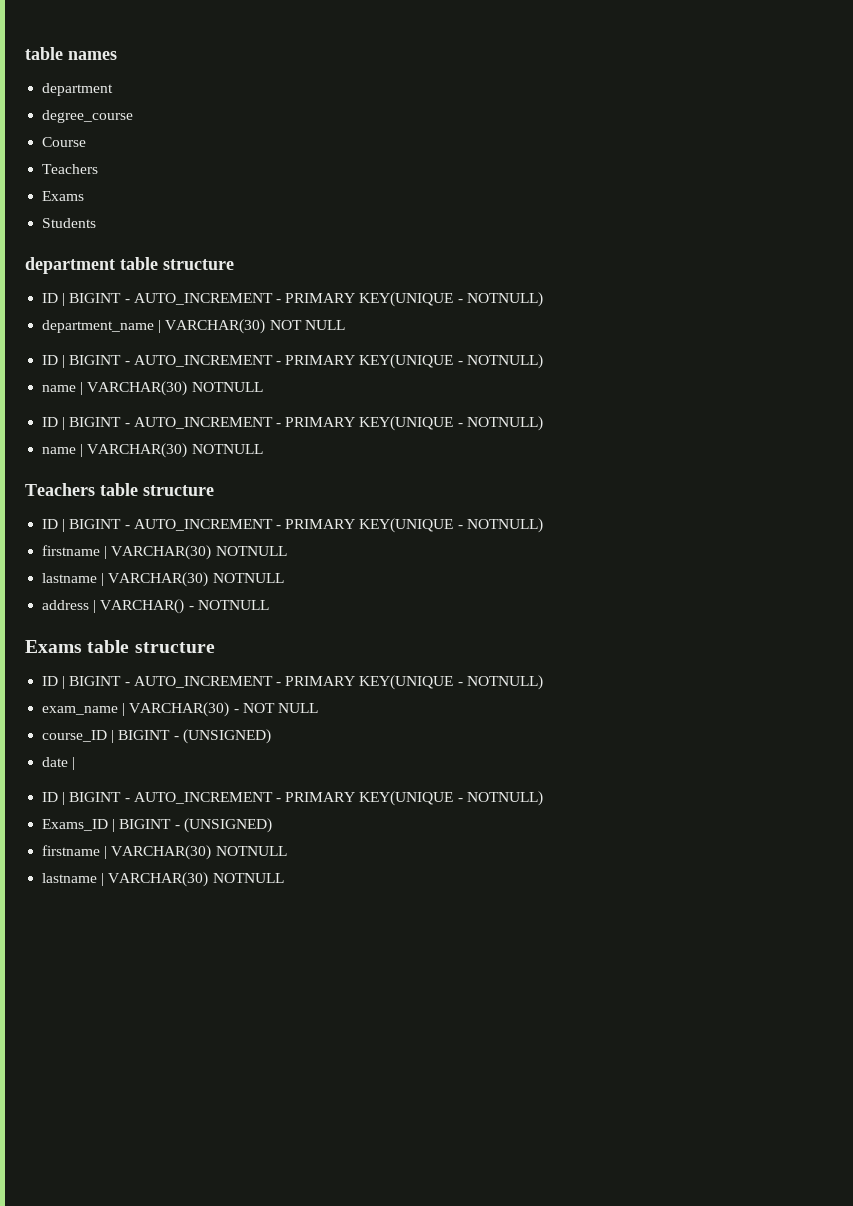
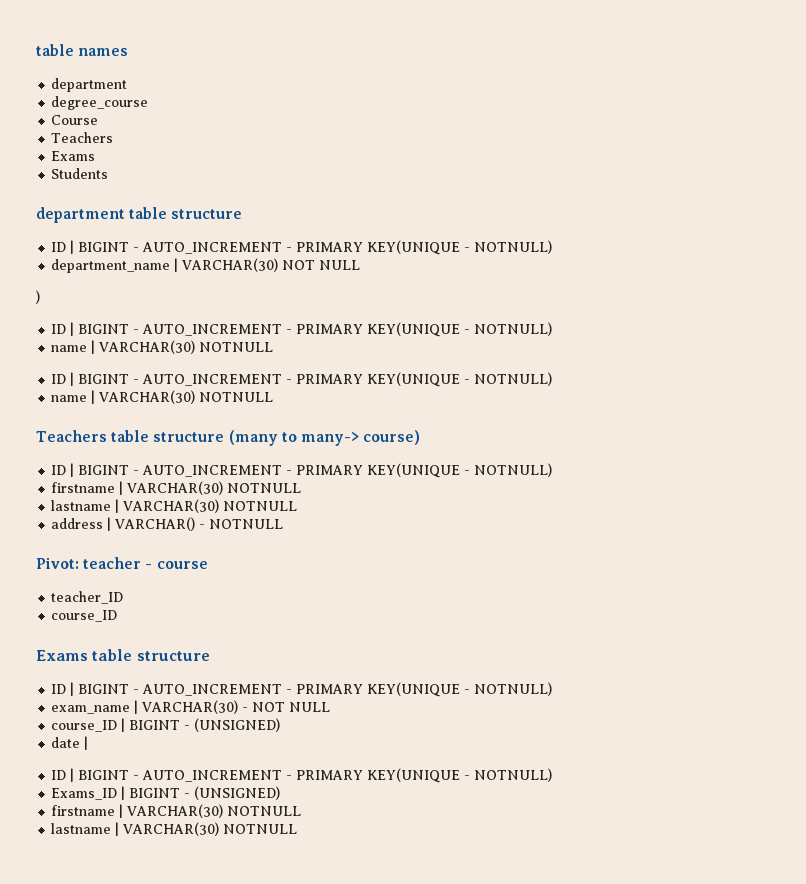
(345, 325) none -> [36,290,40,304] // )
(214, 490) none -> [228,430,421,446] (many to many-> course)
(269, 605) none -> [36,557,208,569] [51,591,124,604] [51,610,118,622] // Pivot: teacher - course // teacher_ID // course_ID

